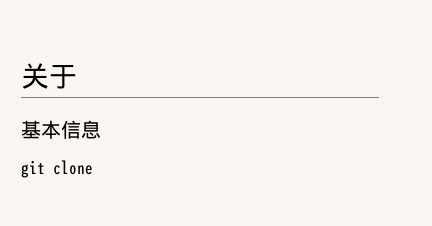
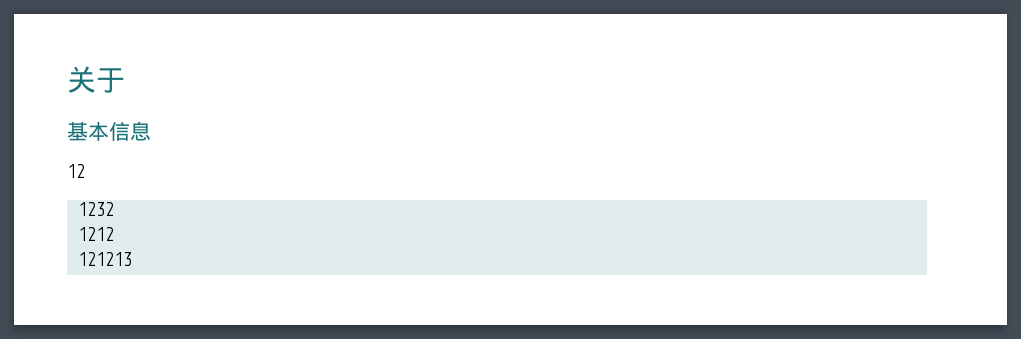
[21,160,93,178] git clone -> [67,164,85,178] [77,202,114,216] [77,227,114,241] [77,252,132,266] 12 // 1232 // 1212 // 121213

